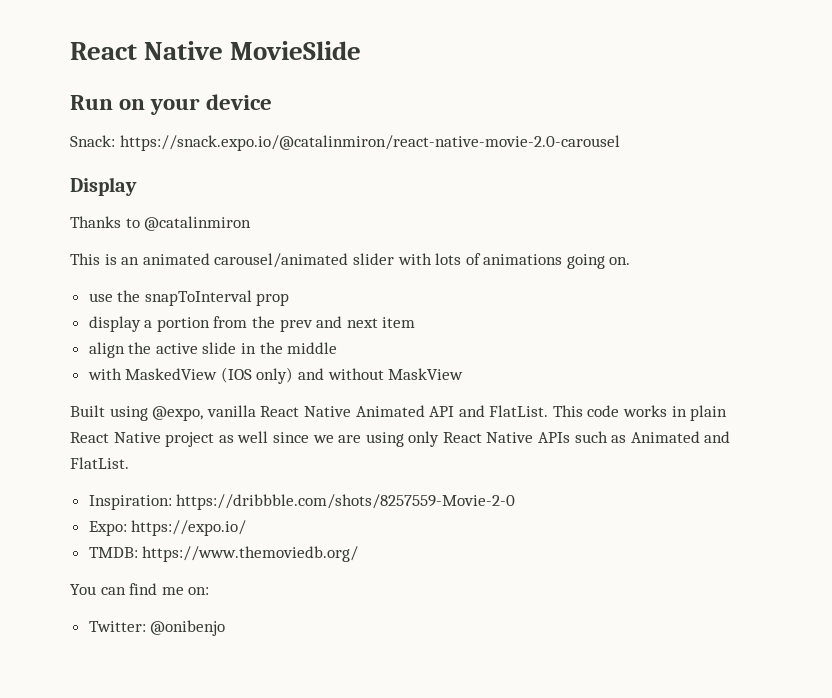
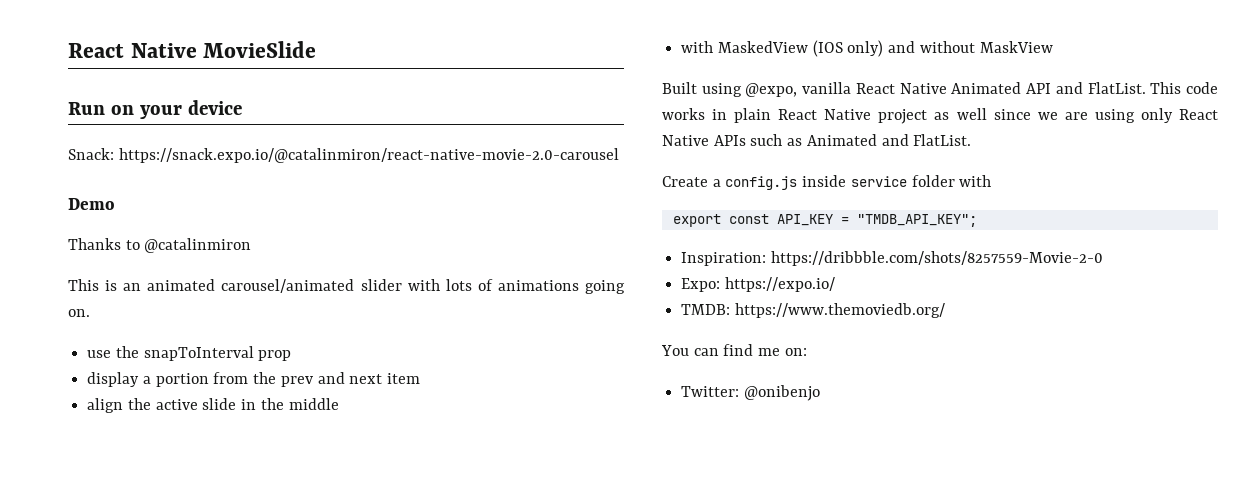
[70,177,137,196] Display -> [68,198,115,210] Demo
(129, 463) none -> [662,175,992,190] [672,214,977,227] // Create a config.js inside service folder with // export const API_KEY = "TMDB_API_KEY";

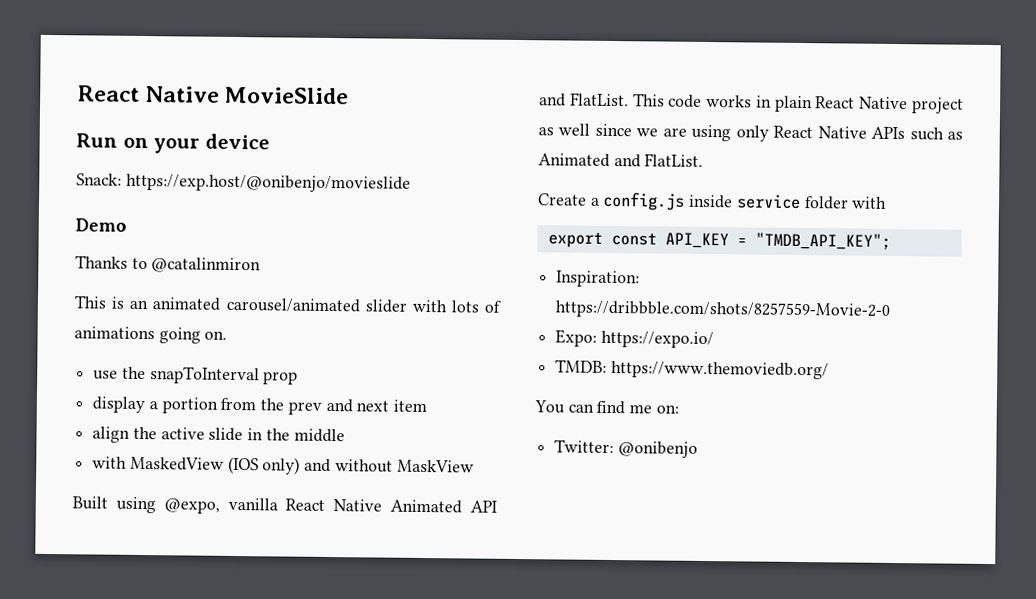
[118,148,619,163] https://snack.expo.io/@catalinmiron/react-native-movie-2.0-carousel -> [125,173,411,193] https://exp.host/@onibenjo/movieslide

